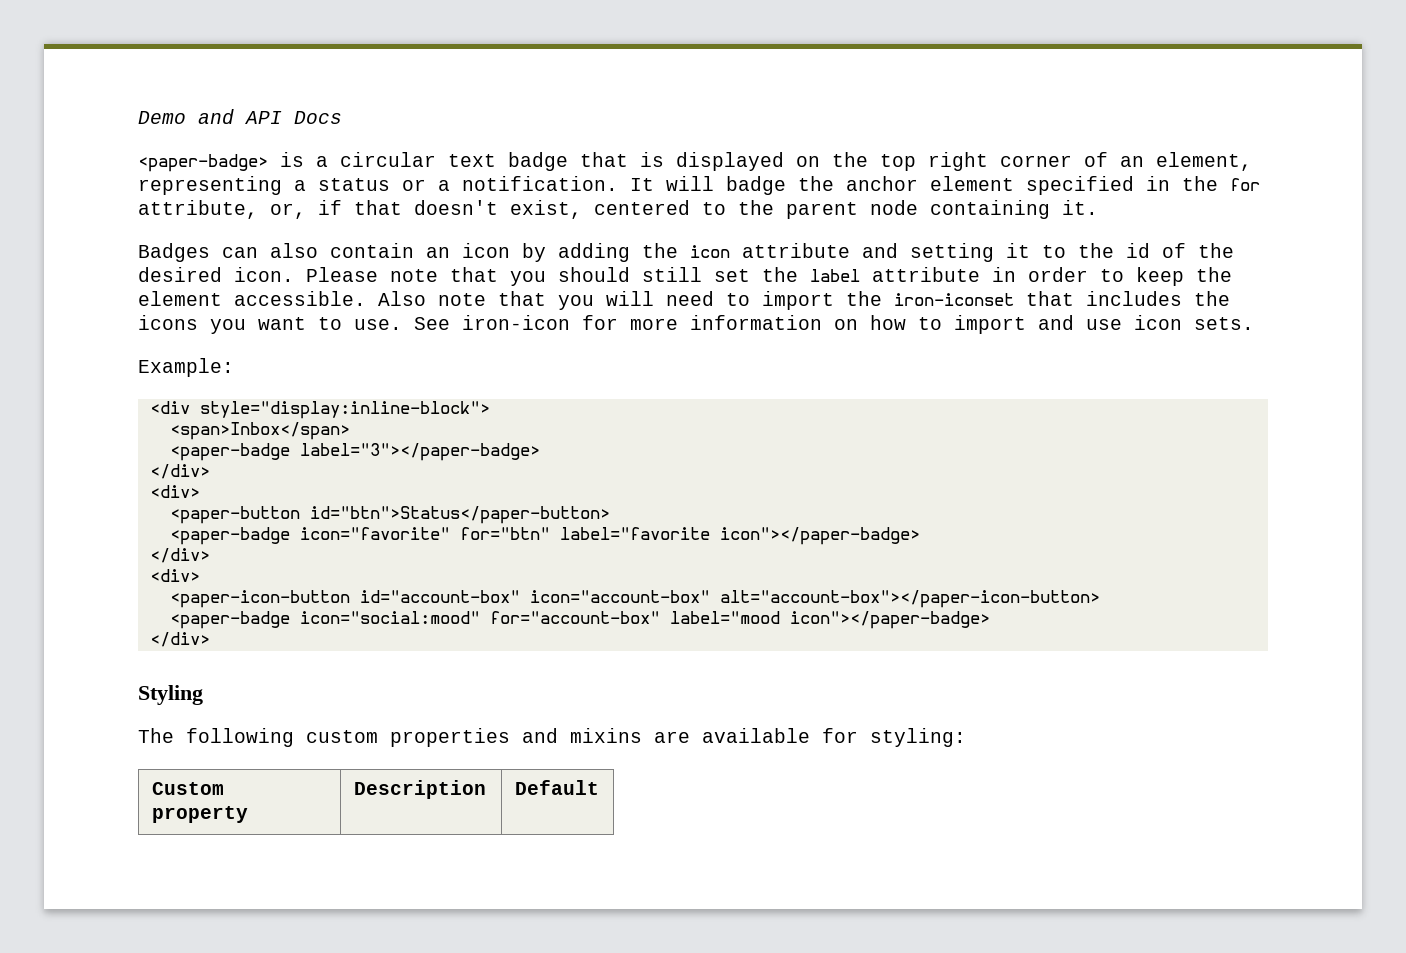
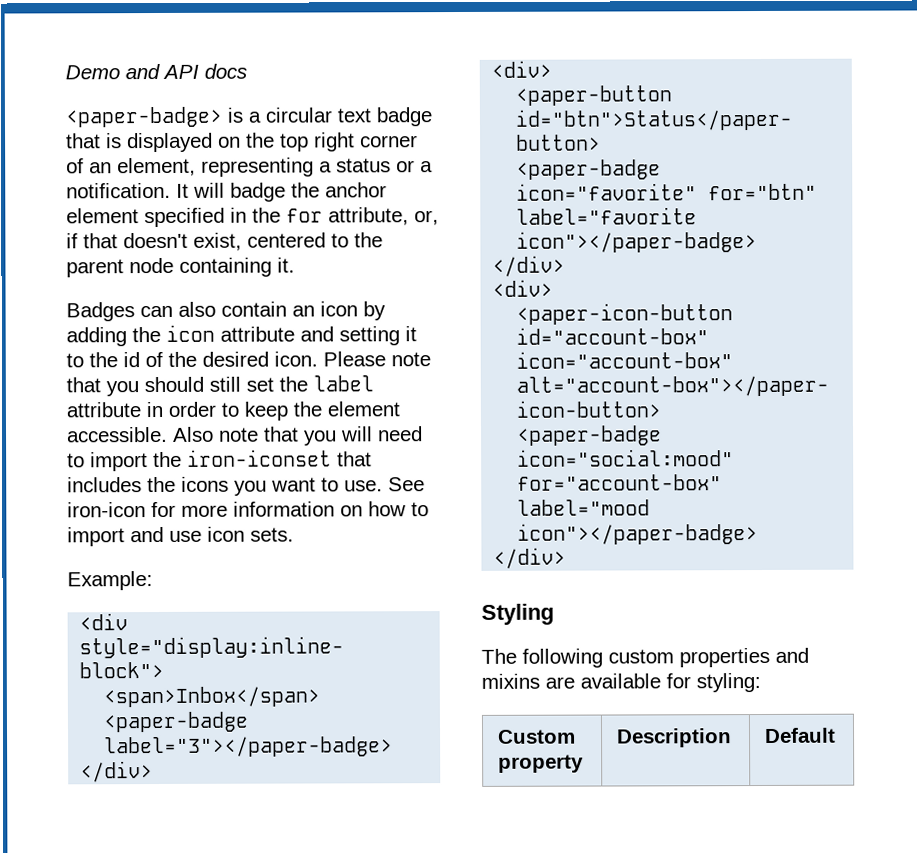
[294,111,342,124] Docs -> [204,63,247,79] docs

